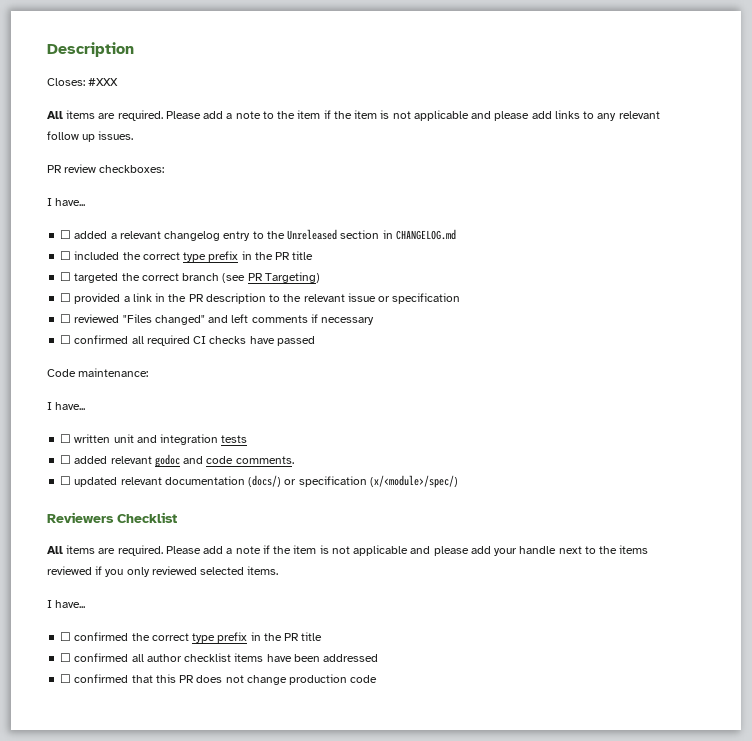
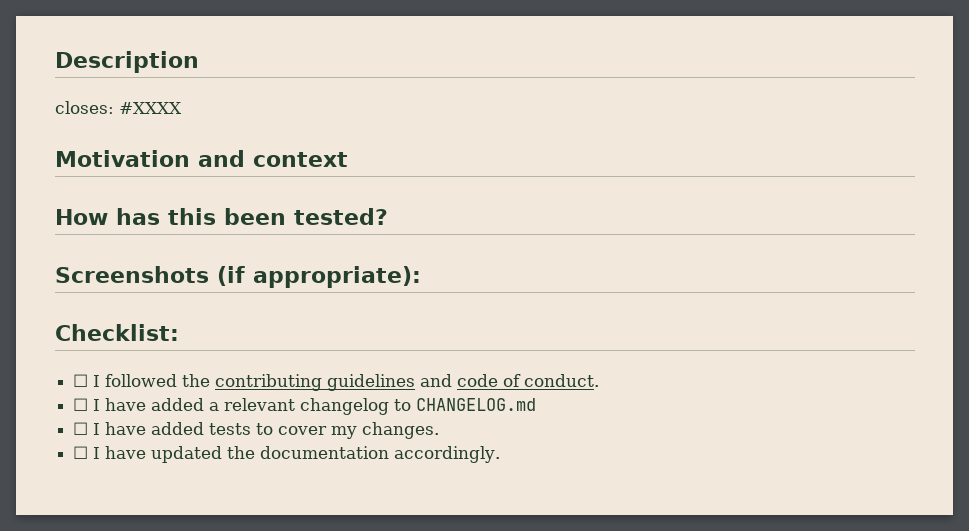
[47,78,119,86] [47,110,660,121] [47,131,134,142] [47,164,165,173] [47,198,86,206] [60,229,456,241] [60,251,314,262] [60,272,320,283] [60,293,461,304] [60,314,375,325] [60,335,315,346] [47,368,149,377] [47,402,86,410] [60,434,248,445] [60,454,294,467] [60,475,458,488] [47,512,177,523] [47,545,649,556] [47,566,279,577] [47,600,86,608] [60,632,323,643] [60,653,379,662] [60,674,378,685] Closes: #XXX // All items are required. Please add a note to the item if the item is not applicable and please add links to any relevant follow up issues. // PR review checkboxes: // I have... // ☐ added a relevant changelog entry to the Unreleased section in CHANGELOG.md // ☐ included the correct type prefix in the PR title // ☐ targeted the correct branch (see PR Targeting) // ☐ provided a link in the PR description to the relevant issue or specification // ☐ reviewed "Files changed" and left comments if necessary // ☐ confirmed all required CI checks have passed // Code maintenance: // I have... // ☐ written unit and integration tests // ☐ added relevant godoc and code comments. // ☐ updated relevant documentation (docs/) or specification (x/<module>/spec/) // Reviewers Checklist // All items are required. Please add a note if the item is not applicable and please add your handle next to the items reviewed if you only reviewed selected items. // I have... // ☐ confirmed the correct type prefix in the PR title // ☐ confirmed all author checklist items have been addressed // ☐ confirmed that this PR does not change production code -> [55,101,182,114] [55,150,348,167] [55,208,388,225] [55,266,421,288] [55,324,179,341] [73,374,600,391] [73,398,537,415] [73,422,440,439] [73,446,501,463] closes: #XXXX // Motivation and context // How has this been tested? // Screenshots (if appropriate): // Checklist: // ☐ I followed the contributing guidelines and code of conduct. // ☐ I have added a relevant changelog to CHANGELOG.md // ☐ I have added tests to cover my changes. // ☐ I have updated the documentation accordingly.

